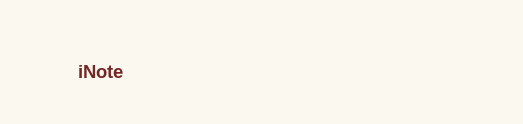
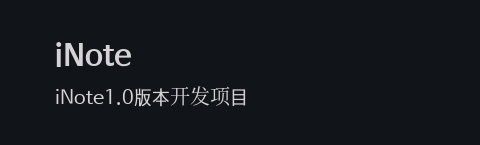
(123, 71) none -> [55,86,248,107] // iNote1.0版本开发项目

